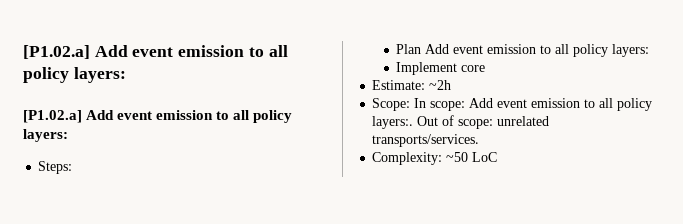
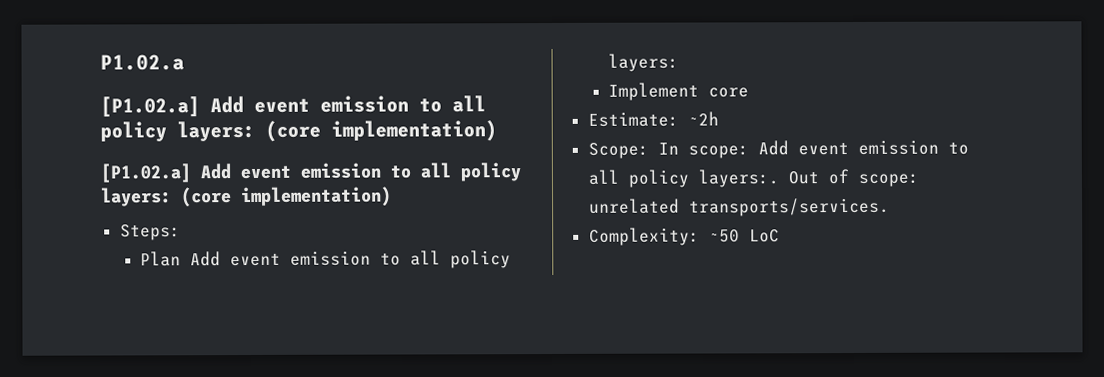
[23,45,288,59] [23,67,126,83] [23,110,293,123] [23,129,68,142] [P1.02.a] Add event emission to all policy layers: // [P1.02.a] Add event emission to all policy layers: -> [100,54,185,71] [100,95,486,118] [100,120,497,142] [100,162,521,183] [100,186,392,208] P1.02.a // [P1.02.a] Add event emission to all policy layers: (core implementation) // [P1.02.a] Add event emission to all policy layers: (core implementation)

